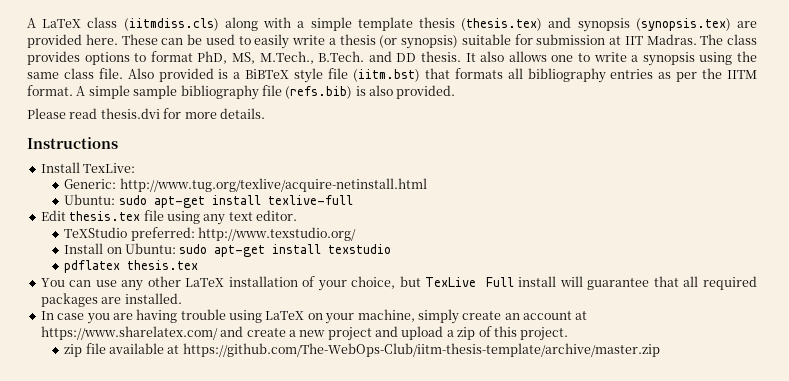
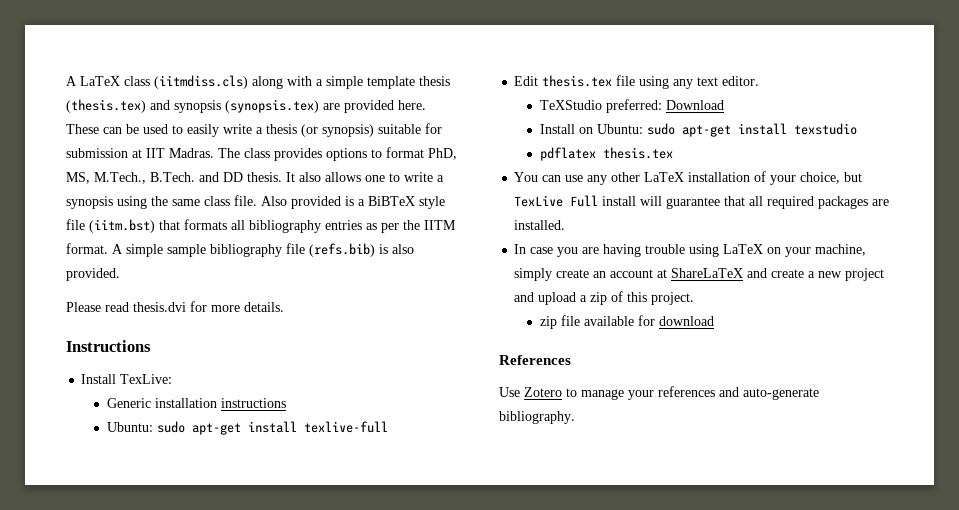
[64,178,427,192] Generic: http://www.tug.org/texlive/acquire-netinstall.html -> [106,398,286,408] Generic installation instructions
[197,227,356,241] http://www.texstudio.org/ -> [665,100,724,110] Download
[40,326,218,340] https://www.sharelatex.com/ -> [671,268,744,278] ShareLaTeX
[167,343,660,357] at https://github.com/The-WebOps-Club/iitm-thesis-template/archive/master.zip -> [637,315,714,326] [499,355,571,365] [499,386,819,400] [499,411,575,424] for download // References // Use Zotero to manage your references and auto-generate bibliography.

